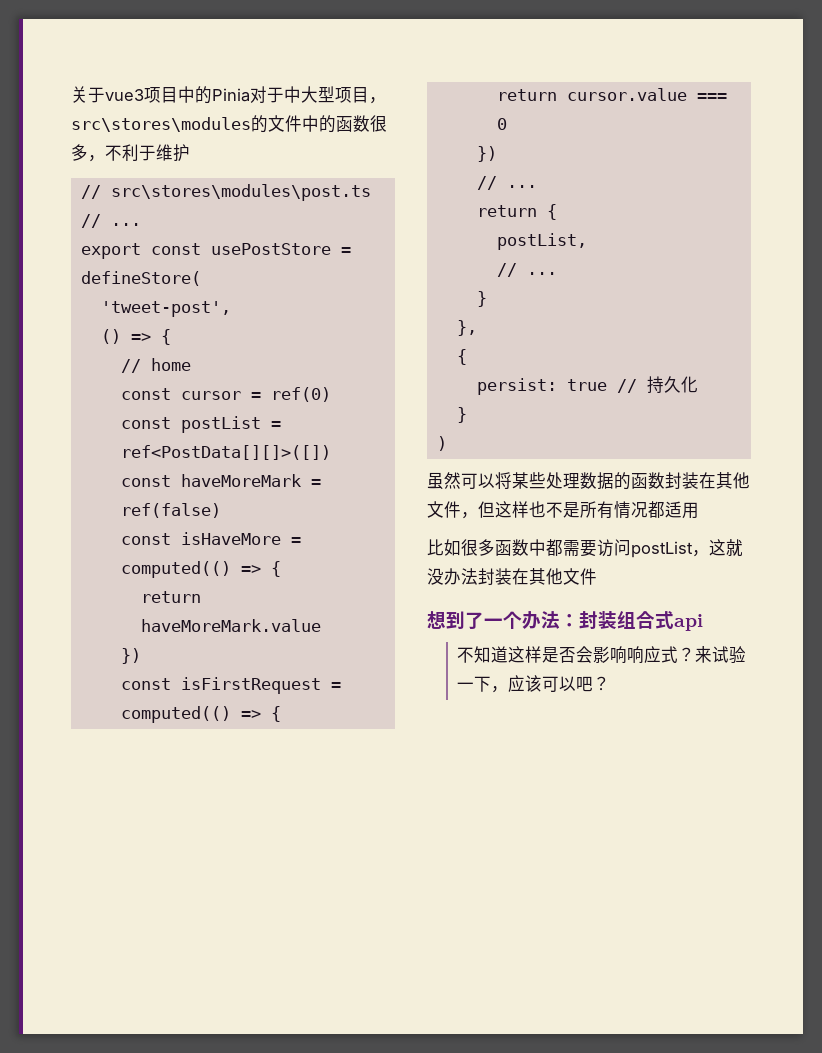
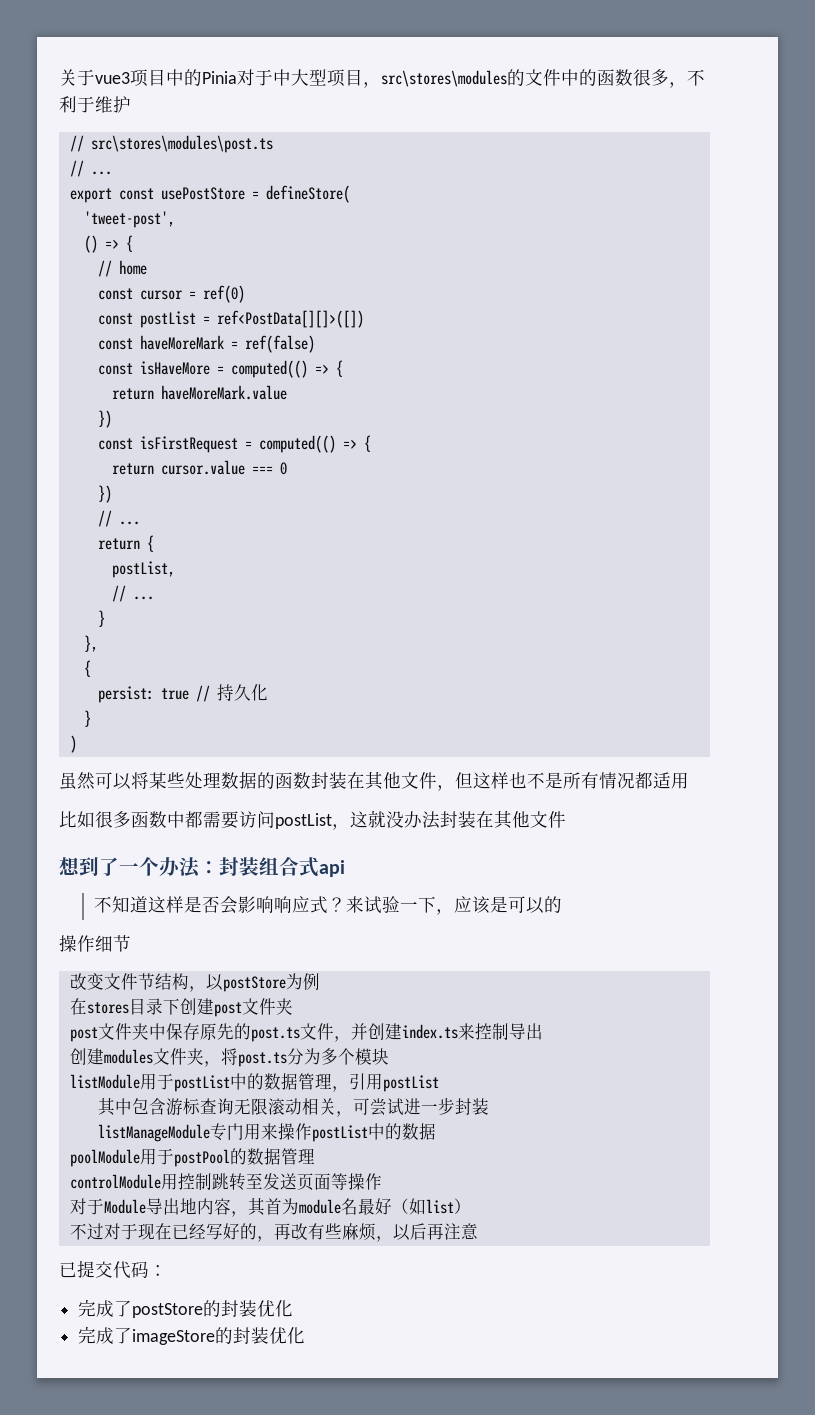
[542,676,611,692] 可以吧？ -> [489,896,562,914] [59,935,131,952] [69,973,320,992] [69,998,293,1017] [69,1023,543,1042] [69,1048,389,1067] [69,1073,439,1092] [97,1097,489,1117] [97,1123,436,1142] [69,1148,315,1167] [69,1173,382,1191] [69,1198,471,1217] [69,1223,478,1242] [59,1260,167,1279] [78,1299,294,1318] [78,1326,306,1345] 是可以的 // 操作细节 // 改变文件节结构，以postStore为例 // 在stores目录下创建post文件夹 // post文件夹中保存原先的post.ts文件，并创建index.ts来控制导出 // 创建modules文件夹，将post.ts分为多个模块 // listModule用于postList中的数据管理，引用postList // 其中包含游标查询无限滚动相关，可尝试进一步封装 // listManageModule专门用来操作postList中的数据 // poolModule用于postPool的数据管理 // controlModule用控制跳转至发送页面等操作 // 对于Module导出地内容，其首为module名最好（如list） // 不过对于现在已经写好的，再改有些麻烦，以后再注意 // 已提交代码： // 完成了postStore的封装优化 // 完成了imageStore的封装优化

